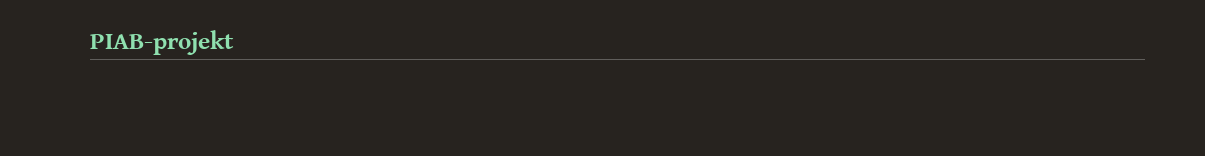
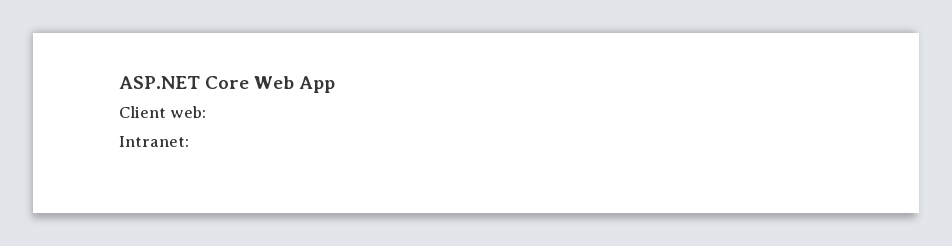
[90,30,234,55] PIAB-projekt -> [119,76,336,93] [119,106,207,118] [119,136,189,147] ASP.NET Core Web App // Client web: // Intranet:

